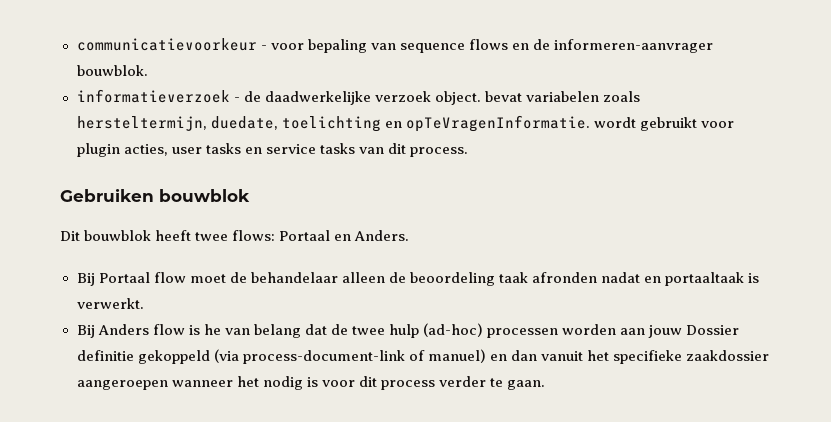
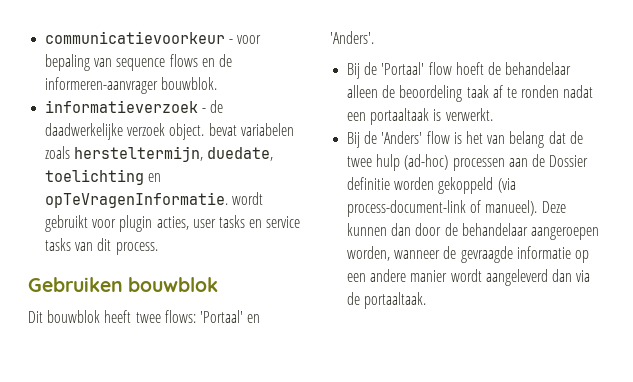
[279,230,410,241] [76,272,226,286] Portaal en Anders. // Bij Portaal flow moet -> [199,310,261,323] [330,31,374,44] [347,62,484,79] 'Portaal' en 'Anders'. // Bij de 'Portaal' flow hoeft
[532,272,662,283] afronden nadat en -> [492,85,594,98] [347,112,367,121] af te ronden nadat een
[97,324,149,335] Anders -> [364,131,423,144] de 'Anders'
[203,324,221,335] he -> [465,131,483,144] het
[562,324,683,338] worden aan jouw -> [508,154,545,167] aan de
(134, 355) none -> [394,177,435,190] worden
[427,349,770,364] [76,376,546,390] manuel) en dan vanuit het specifieke zaakdossier aangeroepen wanneer het nodig is voor dit process verder te gaan. -> [485,200,566,216] [347,223,599,240] [347,246,589,263] [347,269,591,286] [347,292,427,309] manueel). Deze kunnen dan door de behandelaar aangeroepen worden, wanneer de gevraagde informatie op een andere manier wordt aangeleverd dan via de portaaltaak.

